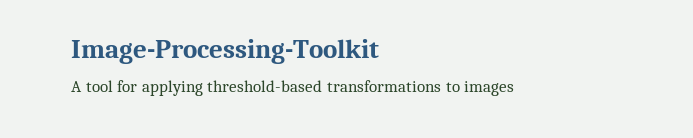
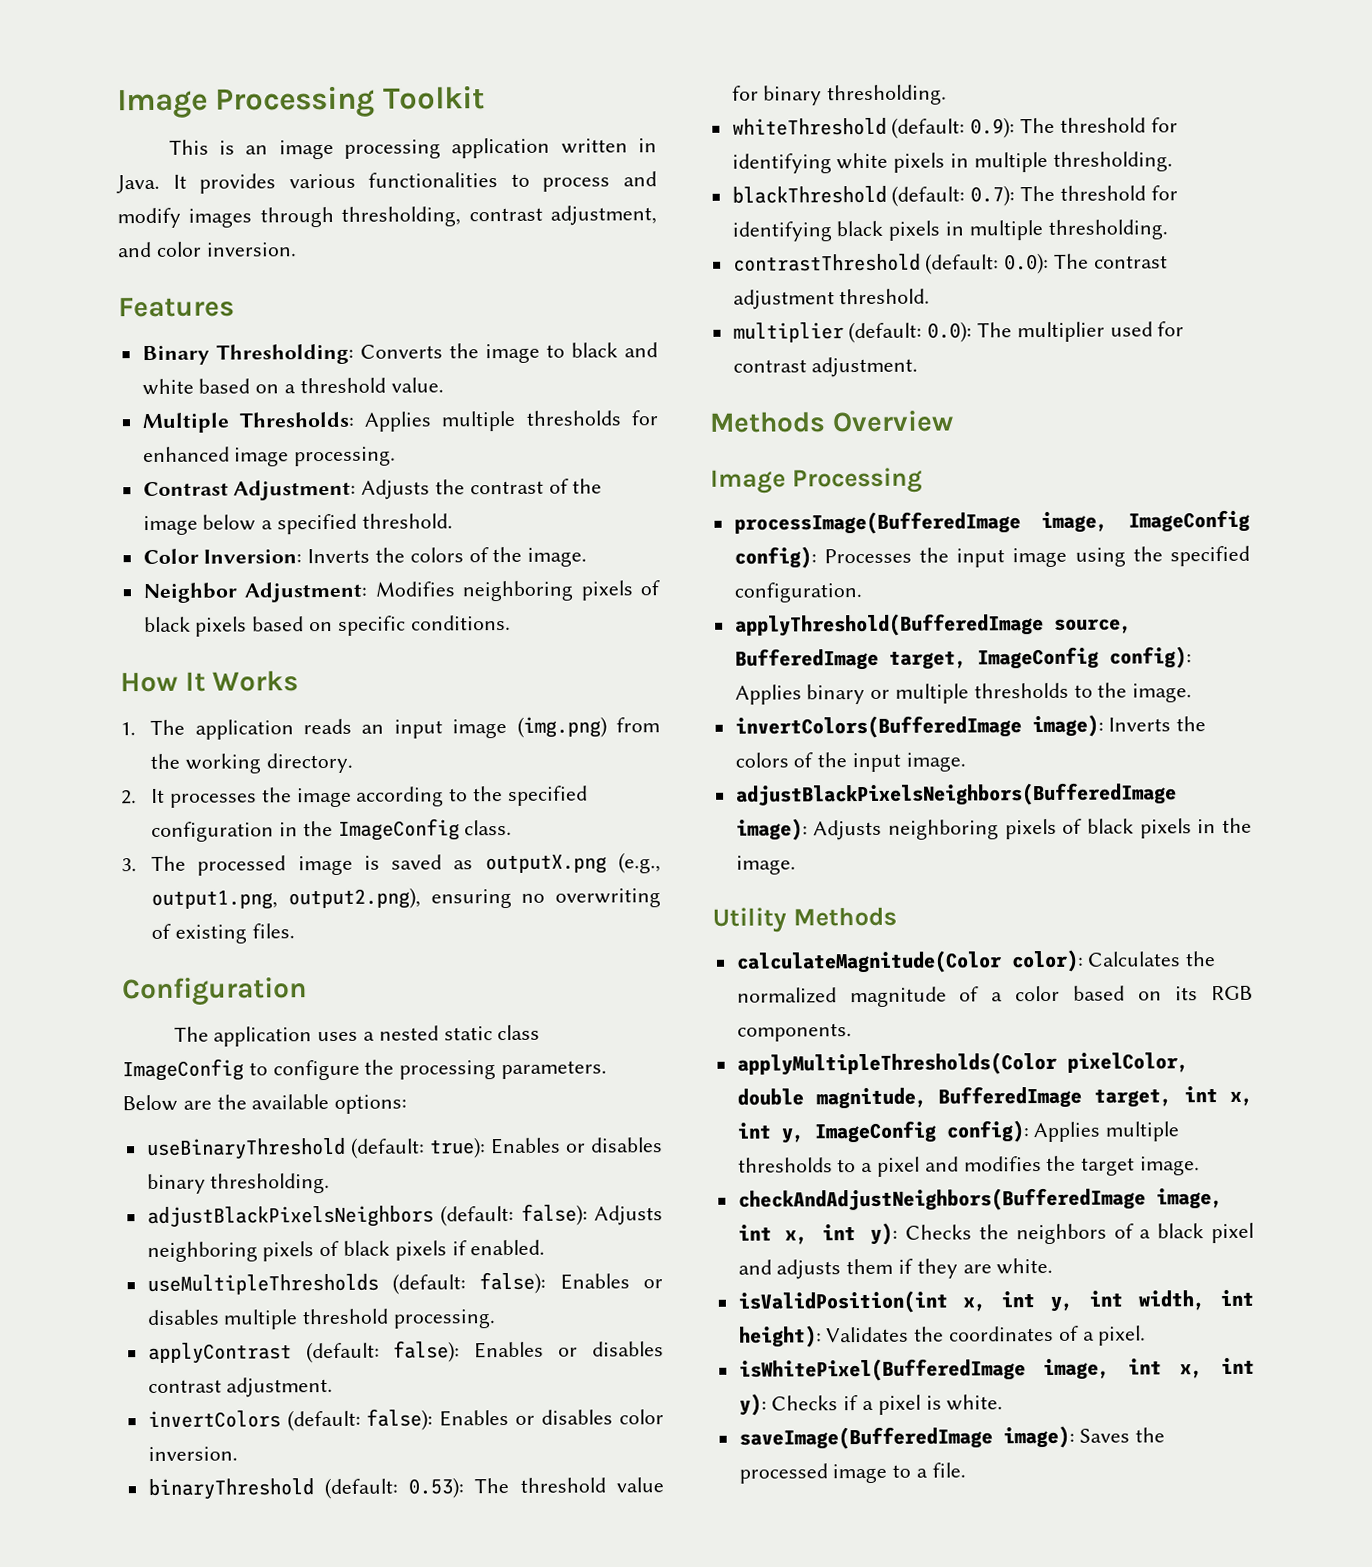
[71,39,379,64] [71,80,515,96] Image-Processing-Toolkit // A tool for applying threshold-based transformations to images -> [117,85,485,119] [168,137,658,160] [116,171,657,194] [117,205,657,229] [117,241,297,258] [118,296,235,318] [141,342,658,366] [141,377,444,396] [141,410,658,434] [142,446,397,467] [142,478,603,501] [142,513,453,536] [142,546,588,567] [142,580,661,604] [143,614,511,637] [120,670,300,693] [120,716,660,740] [150,752,353,774] [121,785,588,808] [151,818,513,842] [121,852,661,876] [151,887,661,910] [151,923,295,944] [122,977,307,1007] [173,1024,541,1047] [122,1058,608,1082] [122,1093,408,1114] [145,1137,663,1161] [146,1172,331,1195] [146,1203,663,1229] [146,1239,546,1263] [146,1271,663,1296] [146,1308,497,1330] [147,1340,664,1365] [147,1376,334,1398] [147,1408,664,1432] [147,1446,238,1462] [147,1477,664,1501] [731,84,948,106] [731,117,1178,139] [731,151,1173,174] [731,185,1178,207] [731,219,1168,242] [732,252,1168,275] [732,288,931,310] [732,321,1185,344] [732,356,919,378] [709,410,954,433] [710,467,923,494] [733,509,1250,535] [733,545,1250,569] [733,582,862,603] [734,613,1132,637] [734,646,1192,671] [734,682,1193,705] [734,714,1207,739] [734,752,966,773] [735,782,1177,807] [735,817,1252,841] [735,855,796,875] [712,906,897,933] [735,949,1217,974] [736,985,1253,1008] [736,1023,852,1042] [736,1051,1189,1076] [736,1085,1253,1110] [736,1120,1181,1144] [737,1155,1201,1177] [737,1187,1223,1212] [737,1222,1254,1245] [737,1257,1054,1280] [737,1289,1254,1314] [738,1325,1147,1348] [738,1357,1255,1382] [738,1393,1004,1416] [738,1425,1166,1450] [738,1462,966,1484] Image Processing Toolkit // This is an image processing application written in Java. It provides various functionalities to process and modify images through thresholding, contrast adjustment, and color inversion. // Features // Binary Thresholding: Converts the image to black and white based on a threshold value. // Multiple Thresholds: Applies multiple thresholds for enhanced image processing. // Contrast Adjustment: Adjusts the contrast of the image below a specified threshold. // Color Inversion: Inverts the colors of the image. // Neighbor Adjustment: Modifies neighboring pixels of black pixels based on specific conditions. // How It Works // 1. The application reads an input image (img.png) from the working directory. // 2. It processes the image according to the specified configuration in the ImageConfig class. // 3. The processed image is saved as outputX.png (e.g., output1.png, output2.png), ensuring no overwriting of existing files. // Configuration // The application uses a nested static class ImageConfig to configure the processing parameters. Below are the available options: // useBinaryThreshold (default: true): Enables or disables binary thresholding. // adjustBlackPixelsNeighbors (default: false): Adjusts neighboring pixels of black pixels if enabled. // useMultipleThresholds (default: false): Enables or disables multiple threshold processing. // applyContrast (default: false): Enables or disables contrast adjustment. // invertColors (default: false): Enables or disables color inversion. // binaryThreshold (default: 0.53): The threshold value for binary thresholding. // whiteThreshold (default: 0.9): The threshold for identifying white pixels in multiple thresholding. // blackThreshold (default: 0.7): The threshold for identifying black pixels in multiple thresholding. // contrastThreshold (default: 0.0): The contrast adjustment threshold. // multiplier (default: 0.0): The multiplier used for contrast adjustment. // Methods Overview // Image Processing // processImage(BufferedImage image, ImageConfig config): Processes the input image using the specified configuration. // applyThreshold(BufferedImage source, BufferedImage target, ImageConfig config): Applies binary or multiple thresholds to the image. // invertColors(BufferedImage image): Inverts the colors of the input image. // adjustBlackPixelsNeighbors(BufferedImage image): Adjusts neighboring pixels of black pixels in the image. // Utility Methods // calculateMagnitude(Color color): Calculates the normalized magnitude of a color based on its RGB components. // applyMultipleThresholds(Color pixelColor, double magnitude, BufferedImage target, int x, int y, ImageConfig config): Applies multiple thresholds to a pixel and modifies the target image. // checkAndAdjustNeighbors(BufferedImage image, int x, int y): Checks the neighbors of a black pixel and adjusts them if they are white. // isValidPosition(int x, int y, int width, int height): Validates the coordinates of a pixel. // isWhitePixel(BufferedImage image, int x, int y): Checks if a pixel is white. // saveImage(BufferedImage image): Saves the processed image to a file.

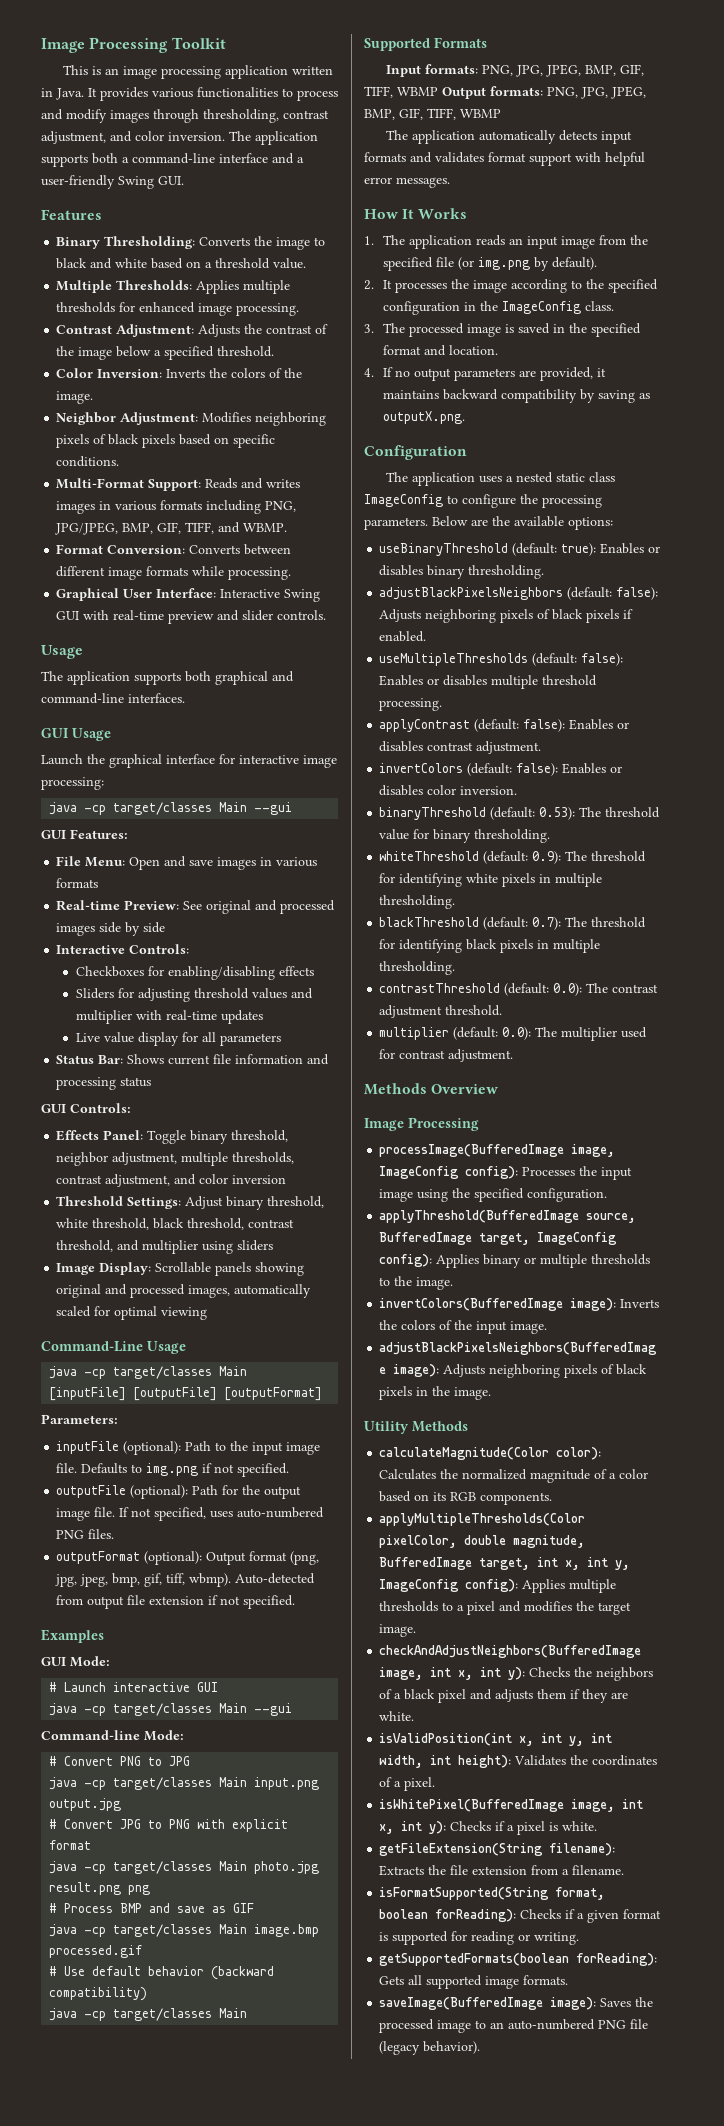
(297, 249) none -> [229,131,318,145] [41,153,304,167] [41,175,184,189] The application supports both a command-line interface and a user-friendly Swing GUI.
(511, 622) none -> [56,478,301,491] [56,500,297,514] [55,522,288,535] [56,544,292,555] [56,566,292,580] [56,588,321,602] [56,610,327,624] [41,645,83,659] [41,671,294,685] [41,693,185,704] [41,728,111,741] [41,754,337,768] [41,777,104,790] [49,802,293,815] [41,829,128,839] [56,856,318,870] [56,878,99,888] [56,900,336,914] [56,922,166,936] [56,944,190,954] [75,966,314,980] [75,988,313,1002] [75,1010,263,1024] [75,1032,281,1046] [56,1054,330,1065] [56,1077,152,1090] [41,1103,131,1113] [56,1130,289,1144] [56,1152,295,1166] [56,1174,287,1187] [56,1196,325,1210] [56,1218,295,1230] [56,1240,274,1254] [56,1262,305,1276] [56,1284,312,1298] [56,1306,208,1320] [41,1341,186,1354] [49,1366,248,1379] [49,1387,323,1401] [41,1414,118,1424] [56,1441,321,1455] [56,1463,290,1477] [56,1485,302,1499] [56,1507,325,1521] [56,1529,115,1539] [56,1551,320,1565] [55,1573,316,1587] [56,1595,296,1609] [41,1629,104,1643] [41,1656,110,1667] [49,1682,219,1692] [49,1703,293,1716] [41,1730,184,1741] [49,1756,191,1766] [49,1777,320,1790] [49,1798,122,1811] [49,1819,289,1832] [49,1840,92,1850] [49,1861,320,1874] [49,1882,151,1895] [49,1903,255,1913] [49,1924,320,1937] [49,1945,143,1958] [49,1966,275,1980] [49,1987,148,2001] [49,2008,248,2021] [364,37,487,51] [385,64,644,77] [364,86,646,99] [364,108,501,120] [385,130,632,144] [364,152,645,166] [364,177,450,188] // Multi-Format Support: Reads and writes images in various formats including PNG, JPG/JPEG, BMP, GIF, TIFF, and WBMP. // Format Conversion: Converts between different image formats while processing. // Graphical User Interface: Interactive Swing GUI with real-time preview and slider controls. // Usage // The application supports both graphical and command-line interfaces. // GUI Usage // Launch the graphical interface for interactive image processing: // java -cp target/classes Main --gui // GUI Features: // File Menu: Open and save images in various formats // Real-time Preview: See original and processed images side by side // Interactive Controls: // Checkboxes for enabling/disabling effects // Sliders for adjusting threshold values and multiplier with real-time updates // Live value display for all parameters // Status Bar: Shows current file information and processing status // GUI Controls: // Effects Panel: Toggle binary threshold, neighbor adjustment, multiple thresholds, contrast adjustment, and color inversion // Threshold Settings: Adjust binary threshold, white threshold, black threshold, contrast threshold, and multiplier using sliders // Image Display: Scrollable panels showing original and processed images, automatically scaled for optimal viewing // Command-Line Usage // java -cp target/classes Main [inputFile] [outputFile] [outputFormat] // Parameters: // inputFile (optional): Path to the input image file. Defaults to img.png if not specified. // outputFile (optional): Path for the output image file. If not specified, uses auto-numbered PNG files. // outputFormat (optional): Output format (png, jpg, jpeg, bmp, gif, tiff, wbmp). Auto-detected from output file extension if not specified. // Examples // GUI Mode: // # Launch interactive GUI // java -cp target/classes Main --gui // Command-line Mode: // # Convert PNG to JPG // java -cp target/classes Main input.png output.jpg // # Convert JPG to PNG with explicit format // java -cp target/classes Main photo.jpg result.png png // # Process BMP and save as GIF // java -cp target/classes Main image.bmp processed.gif // # Use default behavior (backward compatibility) // java -cp target/classes Main // Supported Formats // Input formats: PNG, JPG, JPEG, BMP, GIF, TIFF, WBMP Output formats: PNG, JPG, JPEG, BMP, GIF, TIFF, WBMP // The application automatically detects input formats and validates format support with helpful error messages.
[516,716,607,738] (img.png) -> (596, 242) none
[185,752,353,774] working directory. -> [383,257,598,271] specified file (or img.png by default).
[453,852,661,875] [151,887,661,910] [151,923,295,944] as outputX.png (e.g., output1.png, output2.png), ensuring no overwriting of existing files. -> [553,323,642,337] [383,345,499,356] [364,367,607,381] [383,389,651,403] [383,411,466,424] in the specified format and location. // 4. If no output parameters are provided, it maintains backward compatibility by saving as outputX.png.
(1004, 1402) none -> [379,1843,616,1856] [379,1865,625,1876] [379,1887,606,1900] [379,1909,662,1923] [379,1931,580,1945] [379,1953,658,1966] [379,1975,569,1989] // getFileExtension(String filename): Extracts the file extension from a filename. // isFormatSupported(String format, boolean forReading): Checks if a given format is supported for reading or writing. // getSupportedFormats(boolean forReading): Gets all supported image formats.
[916,1462,966,1478] a file. -> [490,2019,649,2030] [379,2041,481,2055] an auto-numbered PNG file (legacy behavior).

